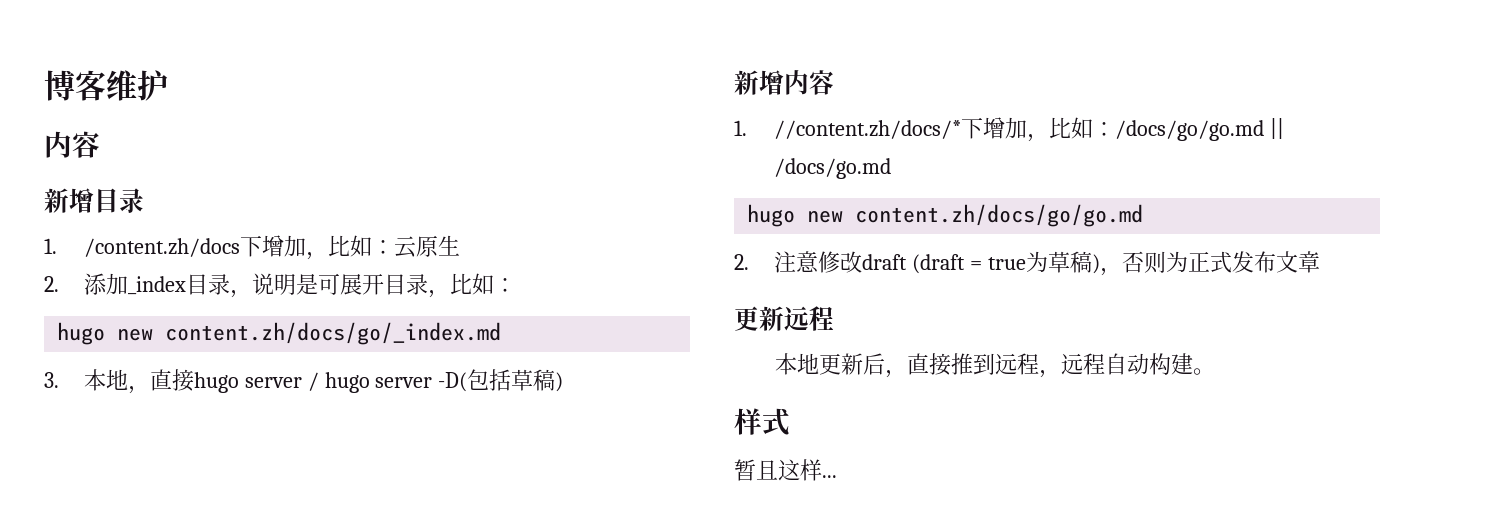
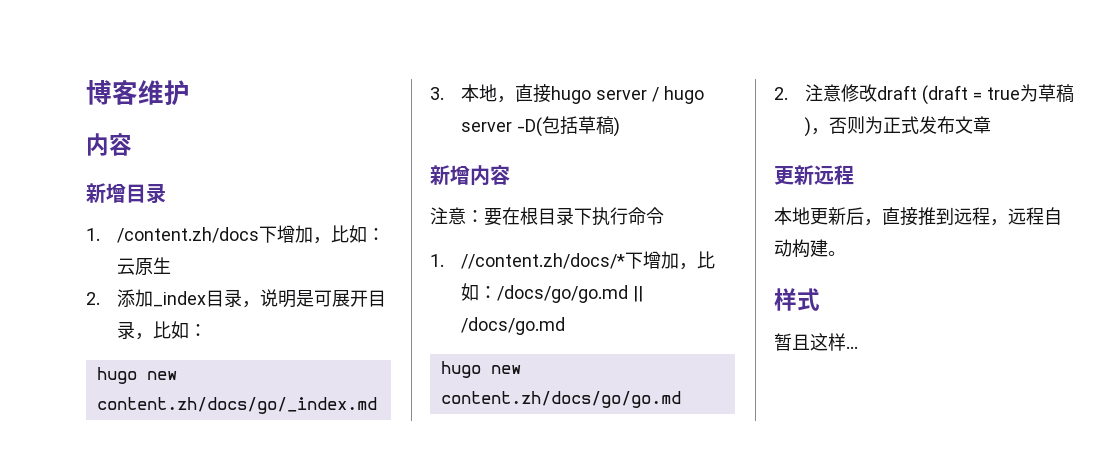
(834, 82) none -> [430,207,664,226] // 注意：要在根目录下执行命令

